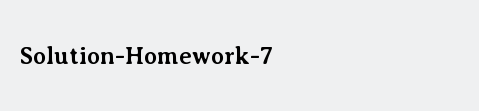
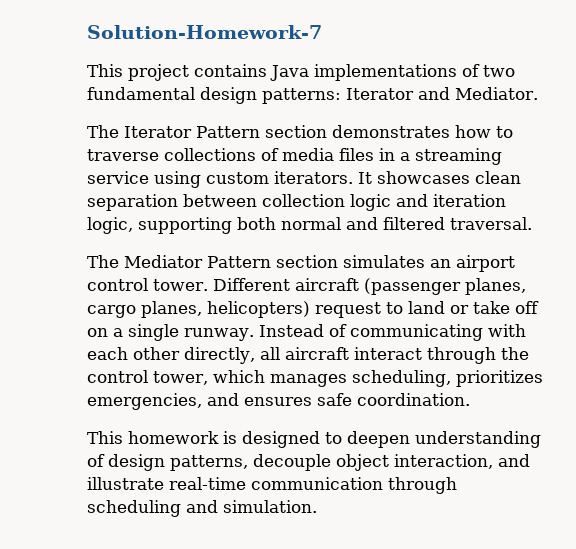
(273, 55) none -> [87,64,515,81] [87,87,538,104] [87,125,513,138] [87,148,502,165] [87,171,521,188] [87,194,506,211] [87,217,532,234] [87,255,515,272] [87,278,526,295] [87,301,539,318] [87,324,526,341] [87,347,529,364] [87,370,543,387] [87,393,470,410] [87,431,541,448] [87,454,530,471] [87,477,457,494] [87,500,317,517] // This project contains Java implementations of two fundamental design patterns: Iterator and Mediator. // The Iterator Pattern section demonstrates how to traverse collections of media files in a streaming service using custom iterators. It showcases clean separation between collection logic and iteration logic, supporting both normal and filtered traversal. // The Mediator Pattern section simulates an airport control tower. Different aircraft (passenger planes, cargo planes, helicopters) request to land or take off on a single runway. Instead of communicating with each other directly, all aircraft interact through the control tower, which manages scheduling, prioritizes emergencies, and ensures safe coordination. // This homework is designed to deepen understanding of design patterns, decouple object interaction, and illustrate real-time communication through scheduling and simulation.

